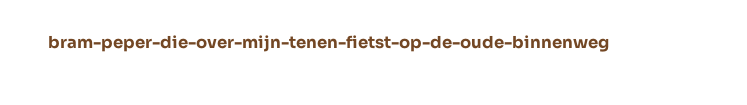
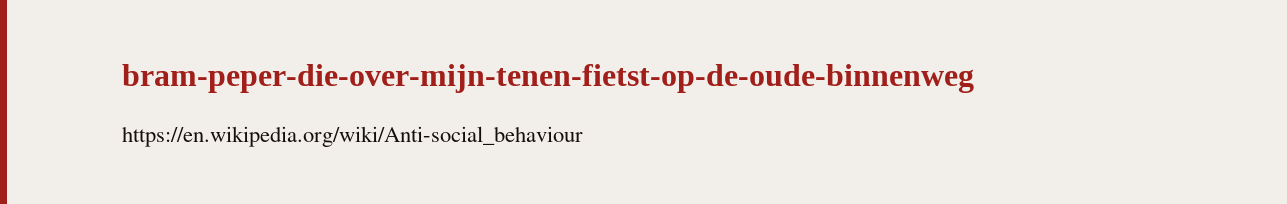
(609, 43) none -> [122,126,583,147] // https://en.wikipedia.org/wiki/Anti-social_behaviour

